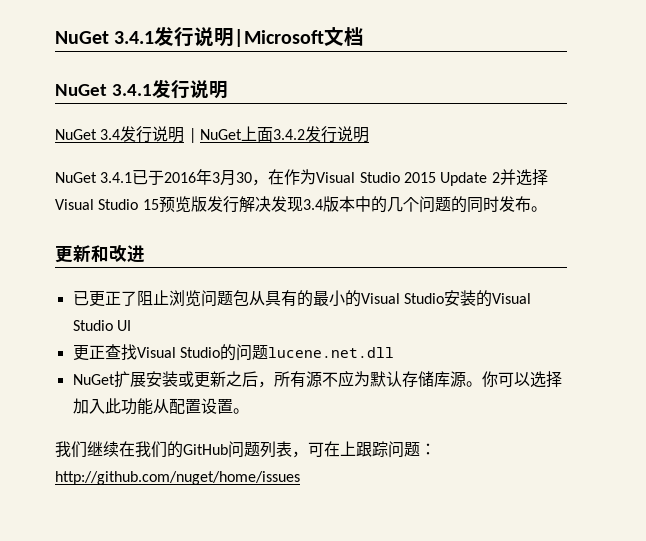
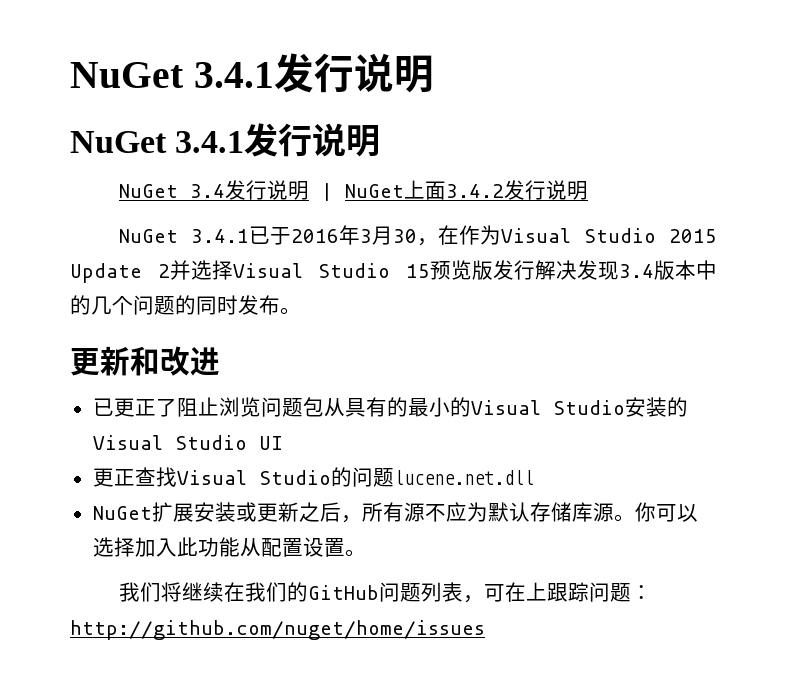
[55,26,365,47] NuGet 3.4.1发行说明|Microsoft文档 -> [70,53,434,93] NuGet 3.4.1发行说明
(87, 449) none -> [161,582,183,602] 将

